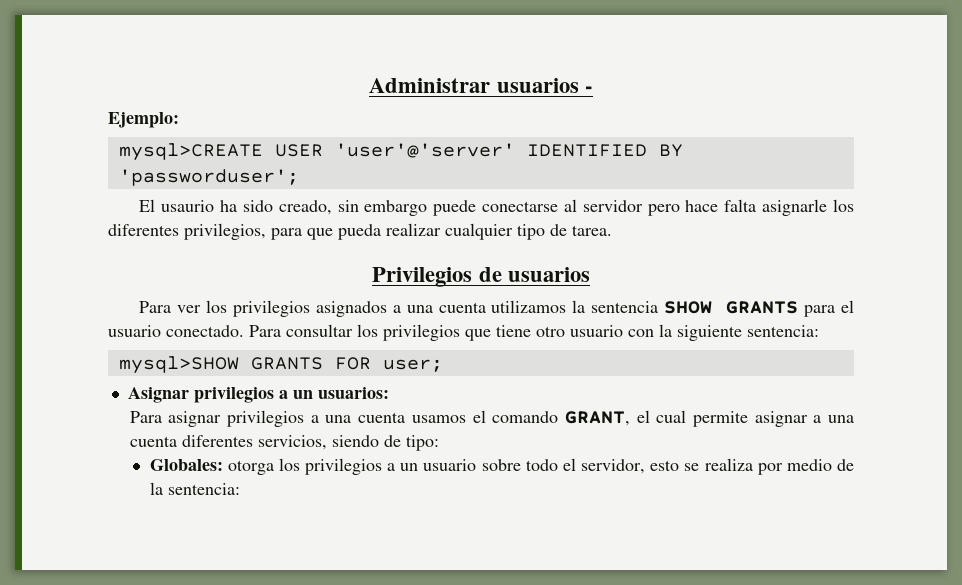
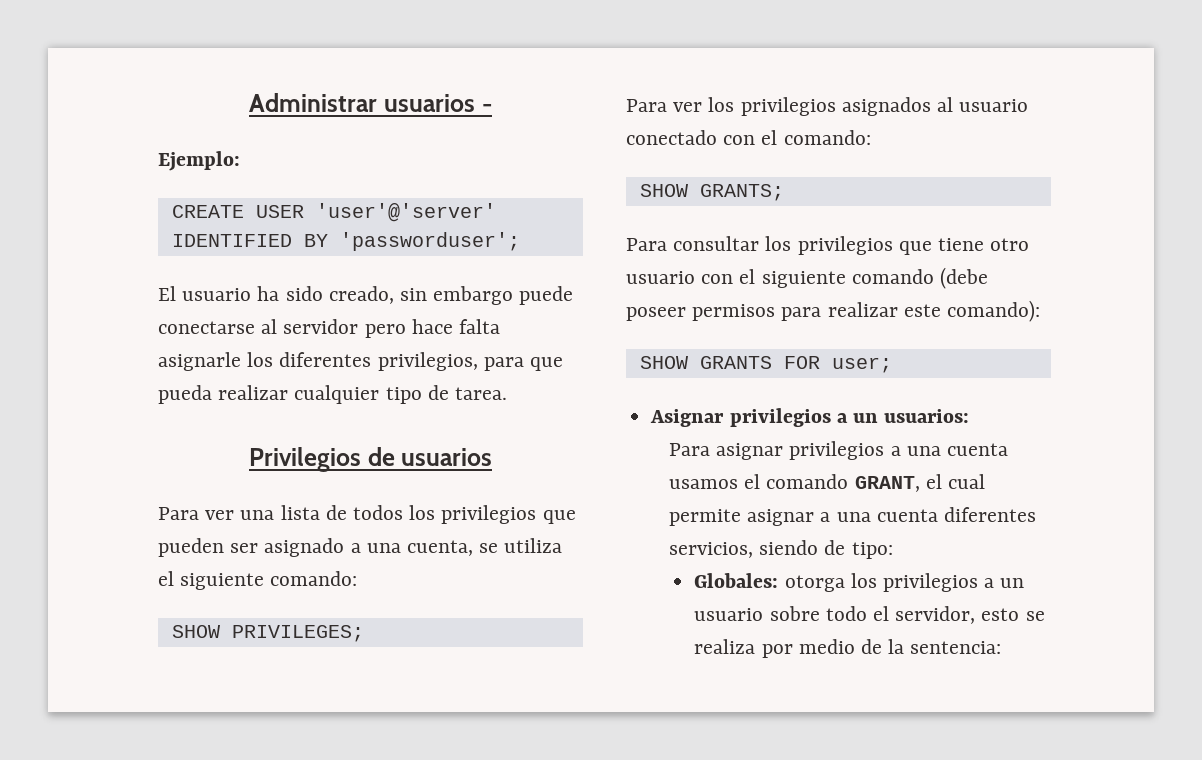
[118,143,263,161] mysql>CREATE -> [171,205,244,218] CREATE
[161,200,215,212] usaurio -> [182,288,252,301] usuario
(590, 274) none -> [158,505,576,524] [158,538,563,557] [158,571,358,590] [171,625,364,642] // Para ver una lista de todos los privilegios que pueden ser asignado a una cuenta, se utiliza el siguiente comando: // SHOW PRIVILEGES;
[392,300,854,317] [108,325,244,337] a una cuenta utilizamos la sentencia SHOW GRANTS para el usuario conectado. -> [937,97,1029,112] [626,130,871,145] [639,184,784,201] al usuario conectado con el comando: // SHOW GRANTS; //
[659,324,819,341] [118,356,239,374] la siguiente sentencia: // mysql>SHOW -> [739,267,989,289] [626,300,1041,322] [639,356,688,369] el siguiente comando (debe poseer permisos para realizar este comando): // SHOW

